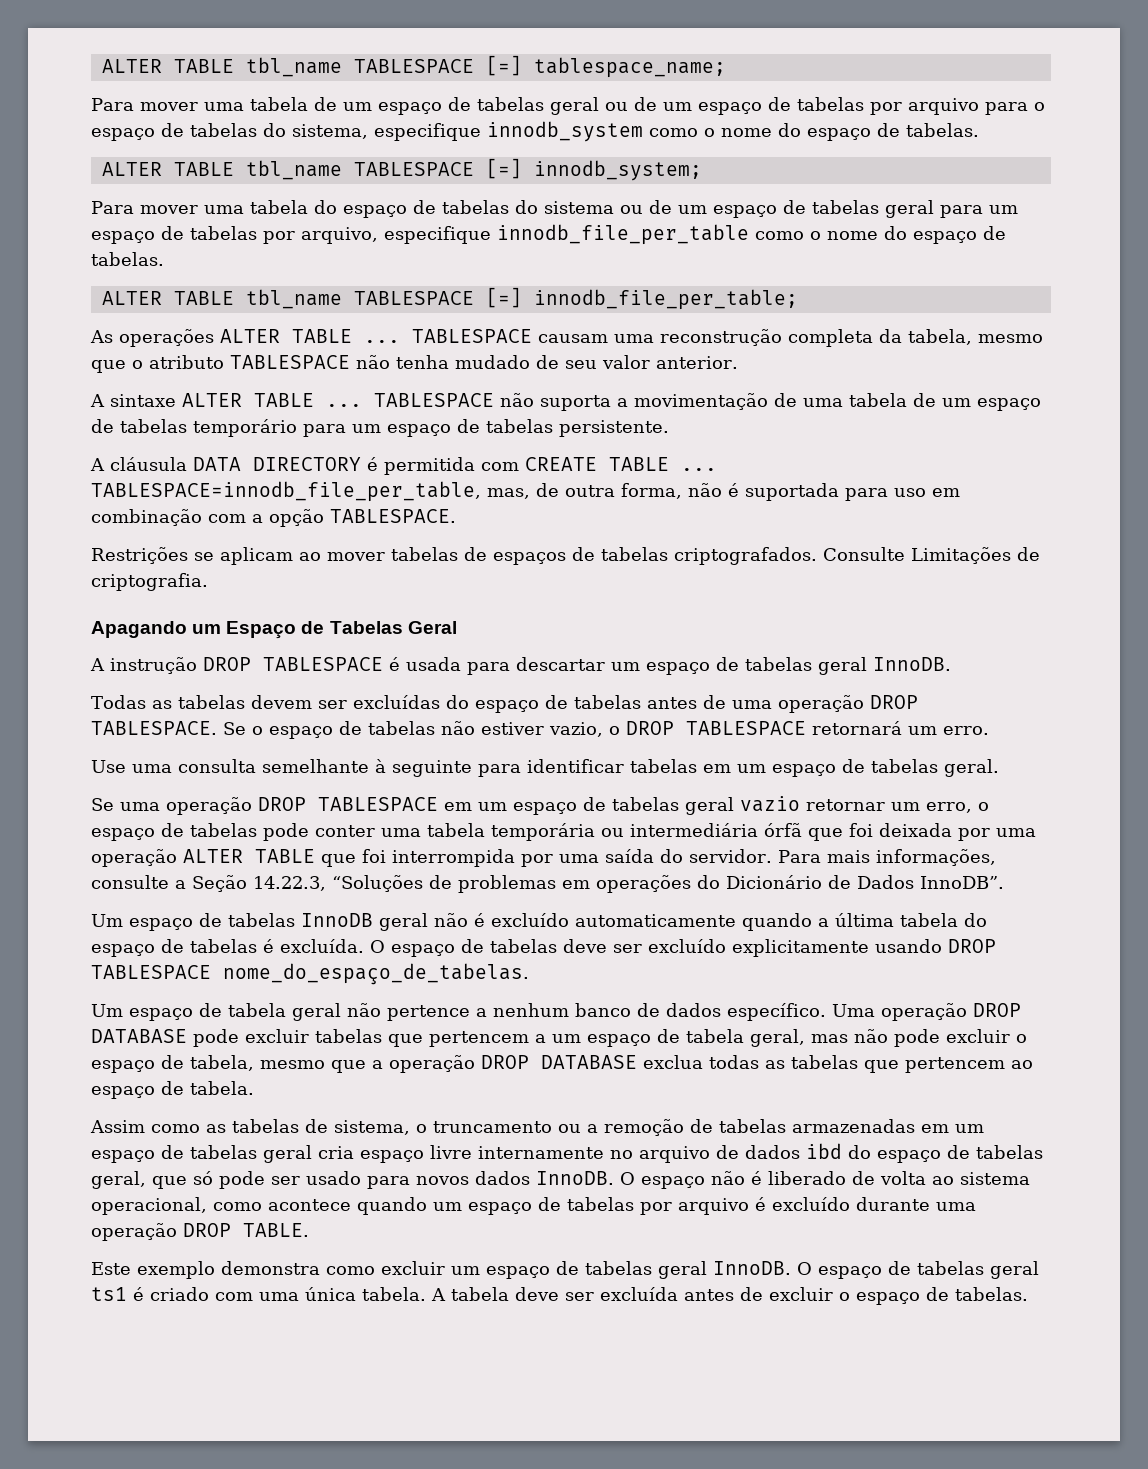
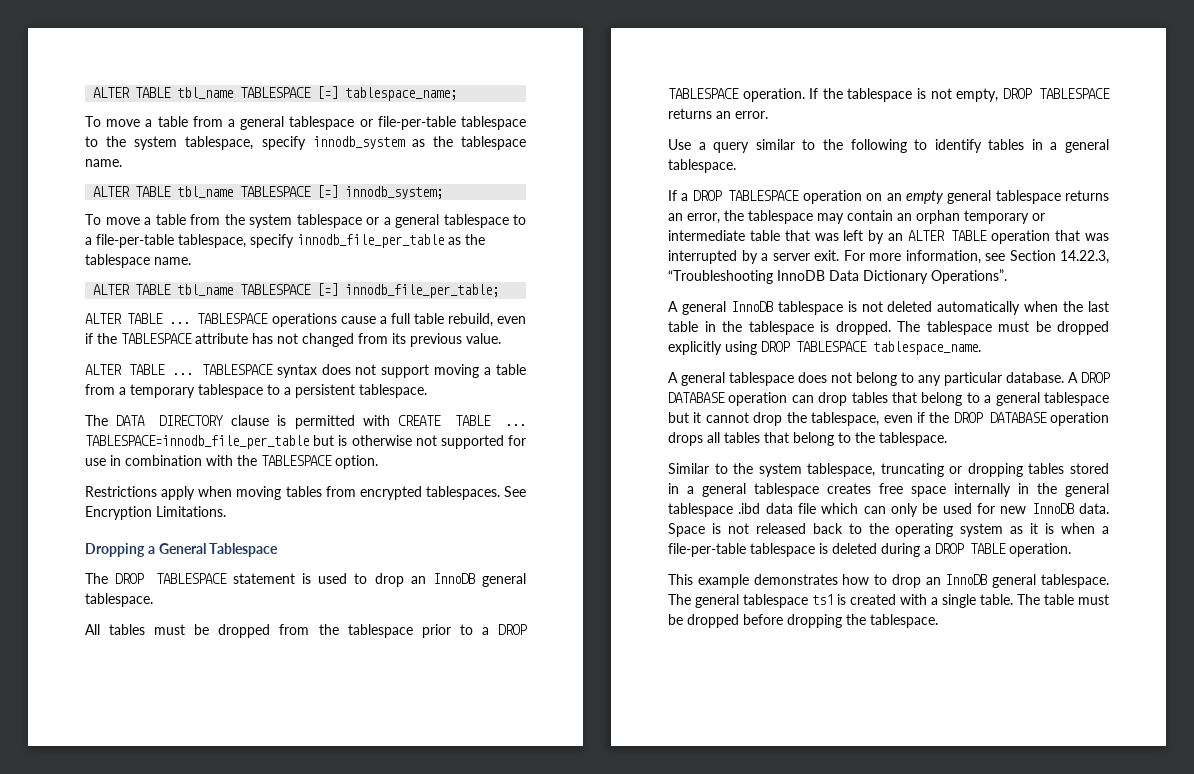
[91,97,1045,115] [91,121,979,142] Para mover uma tabela de um espaço de tabelas geral ou de um espaço de tabelas por arquivo para o espaço de tabelas do sistema, especifique innodb_system como o nome do espaço de tabelas. -> [85,116,526,130] [85,136,526,150] [85,159,122,167] To move a table from a general tablespace or file-per-table tablespace to the system tablespace, specify innodb_system as the tablespace name.
[91,200,1018,218] [91,224,1006,245] [91,252,164,266] Para mover uma tabela do espaço de tabelas do sistema ou de um espaço de tabelas geral para um espaço de tabelas por arquivo, especifique innodb_file_per_table como o nome do espaço de tabelas. -> [85,214,526,228] [85,234,485,248] [85,254,191,268] To move a table from the system tablespace or a general tablespace to a file-per-table tablespace, specify innodb_file_per_table as the tablespace name.
[90,329,1043,347] [91,355,738,373] [90,393,1041,411] [91,419,669,437] [90,457,717,475] [91,481,960,502] [91,509,456,527] [91,547,1040,565] [91,573,208,591] [91,621,457,639] [90,657,951,675] [91,695,918,713] [91,721,989,739] [91,759,999,777] [91,796,989,815] [91,823,1036,841] [91,849,996,867] [91,875,1004,893] [91,913,987,931] [91,939,996,957] [91,963,529,985] [91,1003,1021,1021] [91,1029,1027,1047] [91,1055,1033,1073] [91,1081,254,1099] [90,1119,984,1136] [91,1143,1043,1163] [91,1171,1030,1189] [91,1197,976,1215] [91,1223,309,1241] [91,1261,1039,1279] [91,1287,1028,1305] As operações ALTER TABLE ... TABLESPACE causam uma reconstrução completa da tabela, mesmo que o atributo TABLESPACE não tenha mudado de seu valor anterior. // A sintaxe ALTER TABLE ... TABLESPACE não suporta a movimentação de uma tabela de um espaço de tabelas temporário para um espaço de tabelas persistente. // A cláusula DATA DIRECTORY é permitida com CREATE TABLE ... TABLESPACE=innodb_file_per_table, mas, de outra forma, não é suportada para uso em combinação com a opção TABLESPACE. // Restrições se aplicam ao mover tabelas de espaços de tabelas criptografados. Consulte Limitações de criptografia. // Apagando um Espaço de Tabelas Geral // A instrução DROP TABLESPACE é usada para descartar um espaço de tabelas geral InnoDB. // Todas as tabelas devem ser excluídas do espaço de tabelas antes de uma operação DROP TABLESPACE. Se o espaço de tabelas não estiver vazio, o DROP TABLESPACE retornará um erro. // Use uma consulta semelhante à seguinte para identificar tabelas em um espaço de tabelas geral. // Se uma operação DROP TABLESPACE em um espaço de tabelas geral vazio retornar um erro, o espaço de tabelas pode conter uma tabela temporária ou intermediária órfã que foi deixada por uma operação ALTER TABLE que foi interrompida por uma saída do servidor. Para mais informações, consulte a Seção 14.22.3, “Soluções de problemas em operações do Dicionário de Dados InnoDB”. // Um espaço de tabelas InnoDB geral não é excluído automaticamente quando a última tabela do espaço de tabelas é excluída. O espaço de tabelas deve ser excluído explicitamente usando DROP TABLESPACE nome_do_espaço_de_tabelas. // Um espaço de tabela geral não pertence a nenhum banco de dados específico. Uma operação DROP DATABASE pode excluir tabelas que pertencem a um espaço de tabela geral, mas não pode excluir o espaço de tabela, mesmo que a operação DROP DATABASE exclua todas as tabelas que pertencem ao espaço de tabela. // Assim como as tabelas de sistema, o truncamento ou a remoção de tabelas armazenadas em um espaço de tabelas geral cria espaço livre internamente no arquivo de dados ibd do espaço de tabelas geral, que só pode ser usado para novos dados InnoDB. O espaço não é liberado de volta ao sistema operacional, como acontece quando um espaço de tabelas por arquivo é excluído durante uma operação DROP TABLE. // Este exemplo demonstra como excluir um espaço de tabelas geral InnoDB. O espaço de tabelas geral ts1 é criado com uma única tabela. A tabela deve ser excluída antes de excluir o espaço de tabelas. -> [85,313,526,327] [85,333,501,347] [85,364,527,378] [85,384,427,398] [85,415,526,429] [85,435,526,449] [85,455,378,469] [85,486,526,500] [85,506,226,520] [85,543,279,557] [85,573,526,587] [85,593,153,607] [85,624,527,638] [668,88,1110,102] [668,108,768,119] [668,139,1109,153] [668,159,736,173] [668,190,1109,204] [668,210,1045,224] [668,230,1109,244] [668,250,1109,264] [668,269,1007,284] [668,301,1109,315] [668,321,1109,335] [668,341,981,355] [668,372,1110,386] [668,392,1109,406] [668,412,1109,426] [668,432,947,446] [668,463,1109,477] [668,483,1109,497] [668,503,1109,517] [668,523,1109,537] [668,543,1071,557] [668,574,1109,588] [668,594,1109,608] [668,614,938,628] ALTER TABLE ... TABLESPACE operations cause a full table rebuild, even if the TABLESPACE attribute has not changed from its previous value. // ALTER TABLE ... TABLESPACE syntax does not support moving a table from a temporary tablespace to a persistent tablespace. // The DATA DIRECTORY clause is permitted with CREATE TABLE ... TABLESPACE=innodb_file_per_table but is otherwise not supported for use in combination with the TABLESPACE option. // Restrictions apply when moving tables from encrypted tablespaces. See Encryption Limitations. // Dropping a General Tablespace // The DROP TABLESPACE statement is used to drop an InnoDB general tablespace. // All tables must be dropped from the tablespace prior to a DROP TABLESPACE operation. If the tablespace is not empty, DROP TABLESPACE returns an error. // Use a query similar to the following to identify tables in a general tablespace. // If a DROP TABLESPACE operation on an empty general tablespace returns an error, the tablespace may contain an orphan temporary or intermediate table that was left by an ALTER TABLE operation that was interrupted by a server exit. For more information, see Section 14.22.3, “Troubleshooting InnoDB Data Dictionary Operations”. // A general InnoDB tablespace is not deleted automatically when the last table in the tablespace is dropped. The tablespace must be dropped explicitly using DROP TABLESPACE tablespace_name. // A general tablespace does not belong to any particular database. A DROP DATABASE operation can drop tables that belong to a general tablespace but it cannot drop the tablespace, even if the DROP DATABASE operation drops all tables that belong to the tablespace. // Similar to the system tablespace, truncating or dropping tables stored in a general tablespace creates free space internally in the general tablespace .ibd data file which can only be used for new InnoDB data. Space is not released back to the operating system as it is when a file-per-table tablespace is deleted during a DROP TABLE operation. // This example demonstrates how to drop an InnoDB general tablespace. The general tablespace ts1 is created with a single table. The table must be dropped before dropping the tablespace.

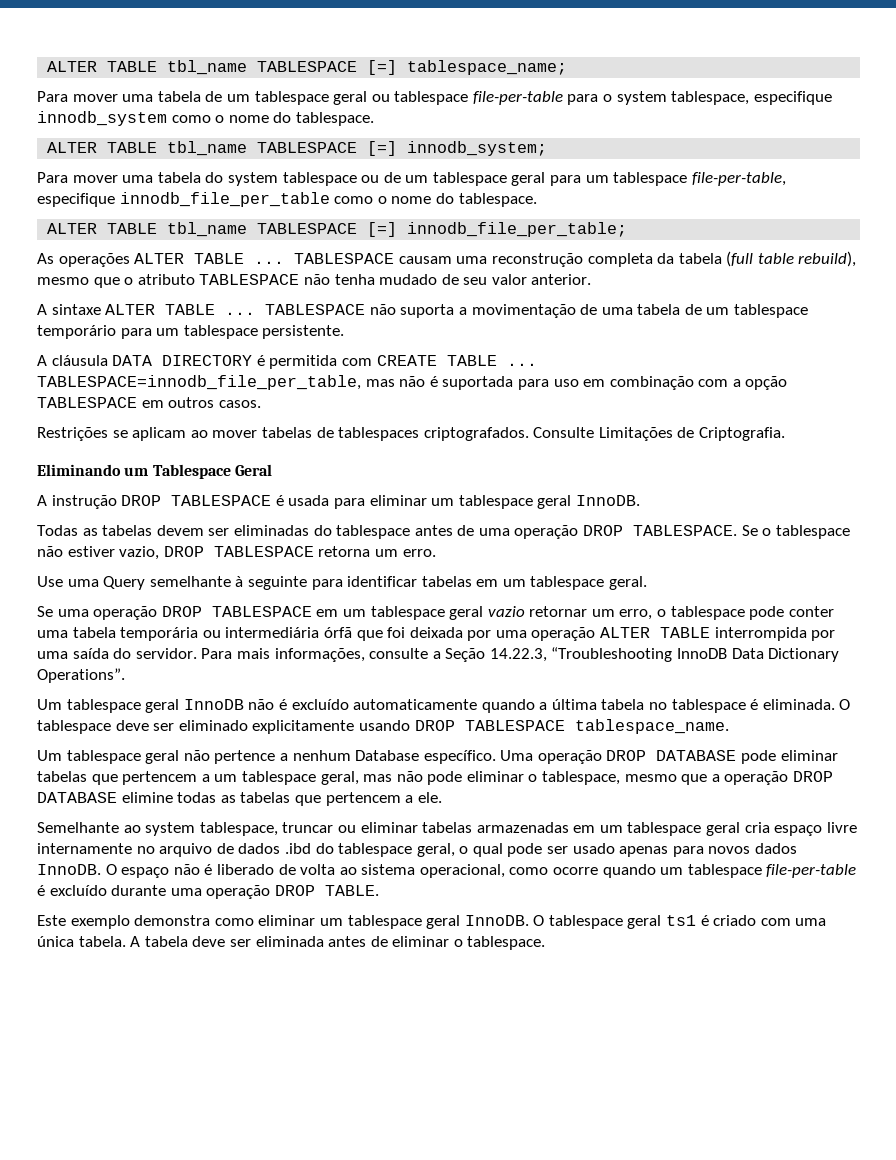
[85,116,526,130] [85,136,526,150] [85,159,122,167] To move a table from a general tablespace or file-per-table tablespace to the system tablespace, specify innodb_system as the tablespace name. -> [37,91,832,105] [37,111,374,126] Para mover uma tabela de um tablespace geral ou tablespace file-per-table para o system tablespace, especifique innodb_system como o nome do tablespace.
[85,214,526,228] [85,234,485,248] [85,254,191,268] To move a table from the system tablespace or a general tablespace to a file-per-table tablespace, specify innodb_file_per_table as the tablespace name. -> [37,172,786,186] [37,192,537,207] Para mover uma tabela do system tablespace ou de um tablespace geral para um tablespace file-per-table, especifique innodb_file_per_table como o nome do tablespace.
[85,313,526,327] [85,333,501,347] [85,364,527,378] [85,384,427,398] [85,415,526,429] [85,435,526,449] [85,455,378,469] [85,486,526,500] [85,506,226,520] [85,543,279,557] [85,573,526,587] [85,593,153,607] [85,624,527,638] [668,88,1110,102] [668,108,768,119] [668,139,1109,153] [668,159,736,173] [668,190,1109,204] [668,210,1045,224] [668,230,1109,244] [668,250,1056,264] ALTER TABLE ... TABLESPACE operations cause a full table rebuild, even if the TABLESPACE attribute has not changed from its previous value. // ALTER TABLE ... TABLESPACE syntax does not support moving a table from a temporary tablespace to a persistent tablespace. // The DATA DIRECTORY clause is permitted with CREATE TABLE ... TABLESPACE=innodb_file_per_table but is otherwise not supported for use in combination with the TABLESPACE option. // Restrictions apply when moving tables from encrypted tablespaces. See Encryption Limitations. // Dropping a General Tablespace // The DROP TABLESPACE statement is used to drop an InnoDB general tablespace. // All tables must be dropped from the tablespace prior to a DROP TABLESPACE operation. If the tablespace is not empty, DROP TABLESPACE returns an error. // Use a query similar to the following to identify tables in a general tablespace. // If a DROP TABLESPACE operation on an empty general tablespace returns an error, the tablespace may contain an orphan temporary or intermediate table that was left by an ALTER TABLE operation that was interrupted by a server exit. For more information, see Section -> [37,251,857,267] [37,274,592,288] [37,304,809,318] [37,325,345,339] [37,355,537,369] [37,375,788,390] [37,397,261,408] [37,427,786,441] [37,464,272,479] [37,495,640,509] [37,525,850,539] [37,546,436,560] [37,576,648,590] [37,606,834,620] [37,627,836,641] [37,648,486,662] As operações ALTER TABLE ... TABLESPACE causam uma reconstrução completa da tabela (full table rebuild), mesmo que o atributo TABLESPACE não tenha mudado de seu valor anterior. // A sintaxe ALTER TABLE ... TABLESPACE não suporta a movimentação de uma tabela de um tablespace temporário para um tablespace persistente. // A cláusula DATA DIRECTORY é permitida com CREATE TABLE ... TABLESPACE=innodb_file_per_table, mas não é suportada para uso em combinação com a opção TABLESPACE em outros casos. // Restrições se aplicam ao mover tabelas de tablespaces criptografados. Consulte Limitações de Criptografia. // Eliminando um Tablespace Geral // A instrução DROP TABLESPACE é usada para eliminar um tablespace geral InnoDB. // Todas as tabelas devem ser eliminadas do tablespace antes de uma operação DROP TABLESPACE. Se o tablespace não estiver vazio, DROP TABLESPACE retorna um erro. // Use uma Query semelhante à seguinte para identificar tabelas em um tablespace geral. // Se uma operação DROP TABLESPACE em um tablespace geral vazio retornar um erro, o tablespace pode conter uma tabela temporária ou intermediária órfã que foi deixada por uma operação ALTER TABLE interrompida por uma saída do servidor. Para mais informações, consulte a Seção
[668,301,1109,315] [668,321,1109,335] [668,341,981,355] [668,372,1110,386] [668,392,1109,406] [668,412,1109,426] [668,432,947,446] [668,463,1109,477] [668,483,1109,497] [668,503,1109,517] [668,523,1109,537] [668,543,1071,557] [668,574,1109,588] [668,594,1109,608] [668,614,866,628] A general InnoDB tablespace is not deleted automatically when the last table in the tablespace is dropped. The tablespace must be dropped explicitly using DROP TABLESPACE tablespace_name. // A general tablespace does not belong to any particular database. A DROP DATABASE operation can drop tables that belong to a general tablespace but it cannot drop the tablespace, even if the DROP DATABASE operation drops all tables that belong to the tablespace. // Similar to the system tablespace, truncating or dropping tables stored in a general tablespace creates free space internally in the general tablespace .ibd data file which can only be used for new InnoDB data. Space is not released back to the operating system as it is when a file-per-table tablespace is deleted during a DROP TABLE operation. // This example demonstrates how to drop an InnoDB general tablespace. The general tablespace ts1 is created with a single table. The table must be dropped before dropping the -> [37,699,851,713] [37,719,729,734] [37,750,838,764] [37,771,834,785] [37,792,442,806] [37,822,857,836] [37,843,798,857] [37,864,857,878] [37,885,379,899] [37,915,827,929] [37,936,463,947] Um tablespace geral InnoDB não é excluído automaticamente quando a última tabela no tablespace é eliminada. O tablespace deve ser eliminado explicitamente usando DROP TABLESPACE tablespace_name. // Um tablespace geral não pertence a nenhum Database específico. Uma operação DROP DATABASE pode eliminar tabelas que pertencem a um tablespace geral, mas não pode eliminar o tablespace, mesmo que a operação DROP DATABASE elimine todas as tabelas que pertencem a ele. // Semelhante ao system tablespace, truncar ou eliminar tabelas armazenadas em um tablespace geral cria espaço livre internamente no arquivo de dados .ibd do tablespace geral, o qual pode ser usado apenas para novos dados InnoDB. O espaço não é liberado de volta ao sistema operacional, como ocorre quando um tablespace file-per-table é excluído durante uma operação DROP TABLE. // Este exemplo demonstra como eliminar um tablespace geral InnoDB. O tablespace geral ts1 é criado com uma única tabela. A tabela deve ser eliminada antes de eliminar o

